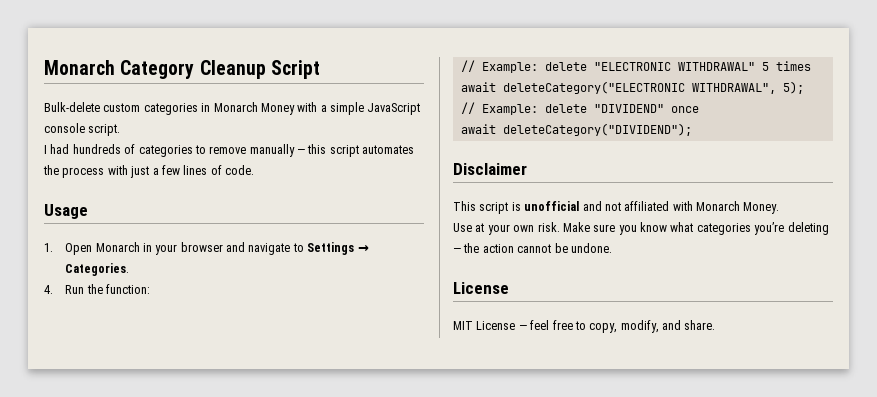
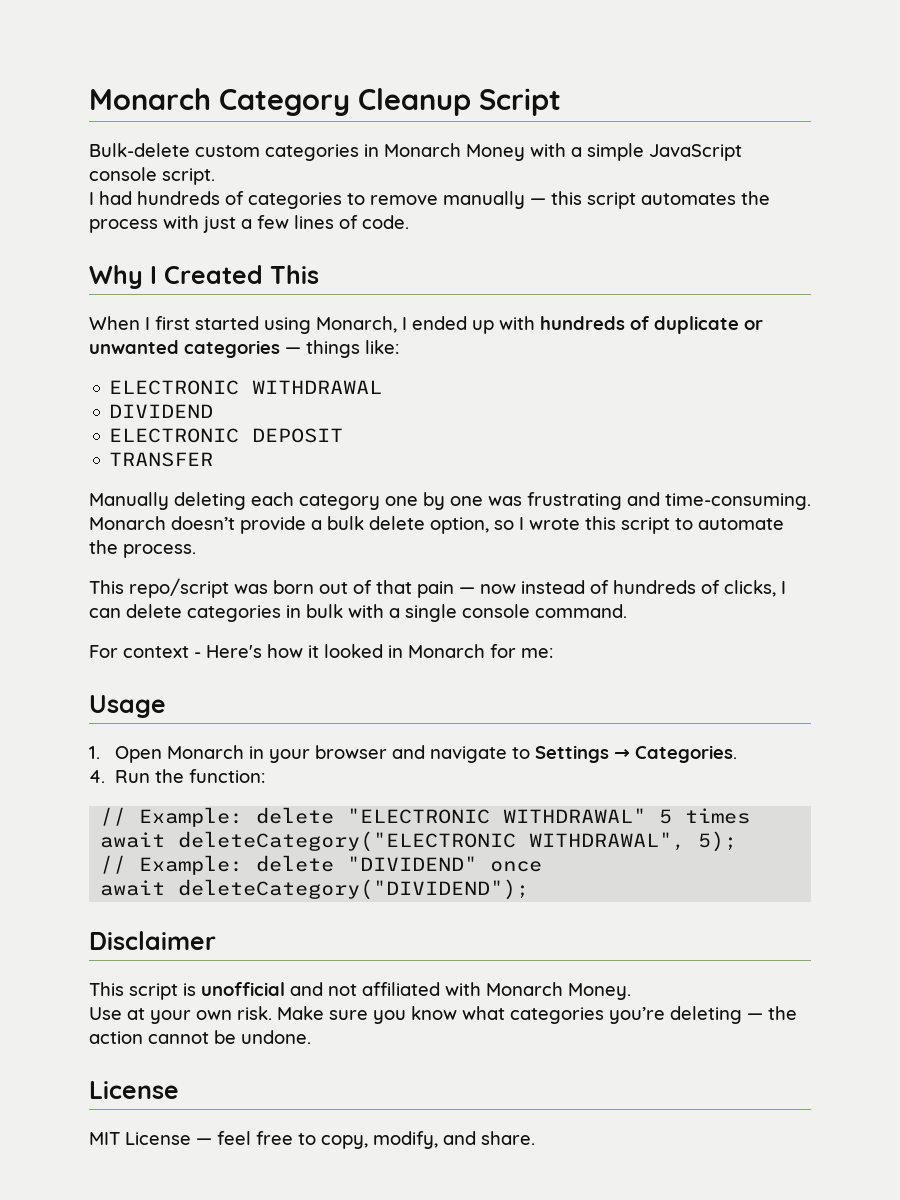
(254, 170) none -> [89,265,319,289] [89,316,763,334] [89,340,399,358] [109,380,383,395] [109,404,214,418] [109,428,344,443] [109,452,214,467] [89,492,811,510] [89,516,784,534] [89,540,196,558] [89,578,786,598] [89,604,627,622] [89,644,553,658] // Why I Created This // When I first started using Monarch, I ended up with hundreds of duplicate or unwanted categories — things like: // ELECTRONIC WITHDRAWAL // DIVIDEND // ELECTRONIC DEPOSIT // TRANSFER // Manually deleting each category one by one was frustrating and time-consuming. Monarch doesn’t provide a bulk delete option, so I wrote this script to automate the process. // This repo/script was born out of that pain — now instead of hundreds of clicks, I can delete categories in bulk with a single console command. // For context - Here's how it looked in Monarch for me:

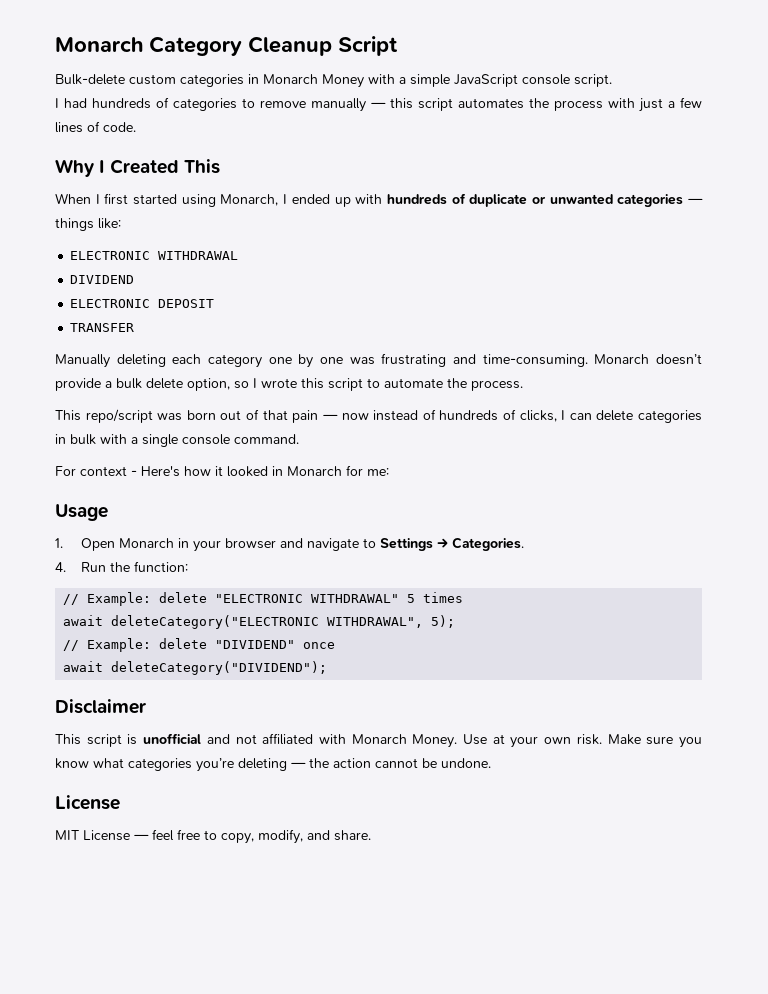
(631, 991) // -> (458, 741) none

